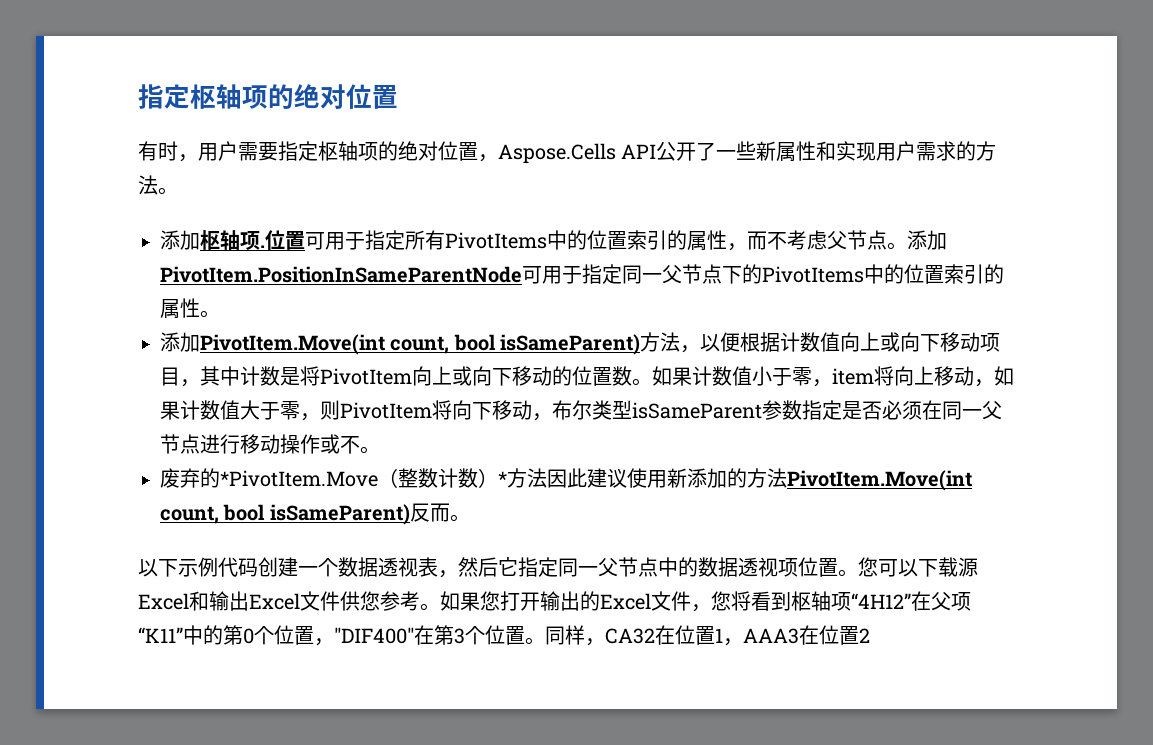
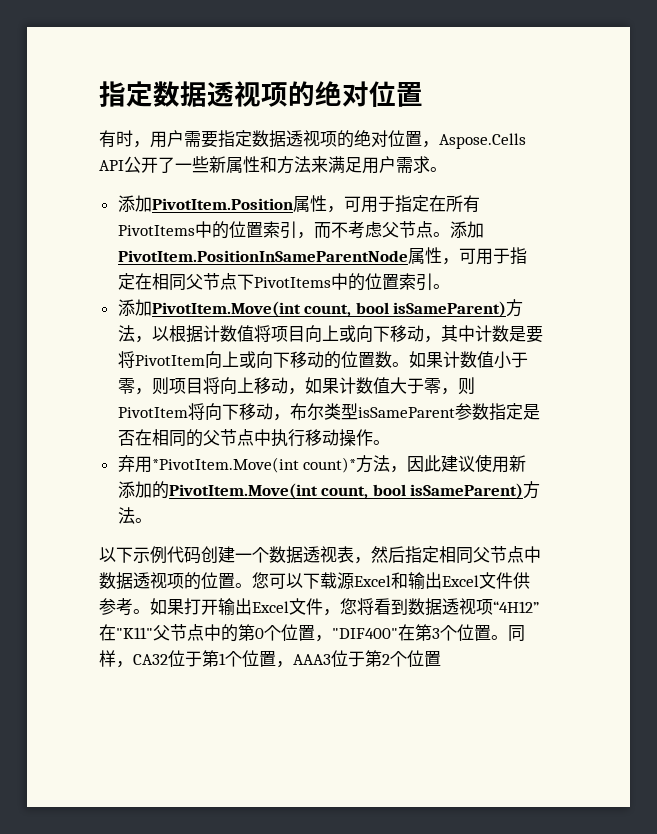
[138,84,242,109] 指定枢轴 -> [99,81,261,107] 指定数据透视
[318,141,358,161] 枢轴 -> [252,130,320,148] 数据透视
[836,141,877,161] 实现 -> [277,156,362,174] 方法来满足
[956,141,997,161] [138,175,178,195] [160,230,405,250] 的方法。 // 添加枢轴项.位置可用于指定 -> [430,167,447,172] [117,195,446,213] 。 // 添加PivotItem.Position属性，可用于指定在
[667,230,727,251] 的属性 -> (297, 230) none
[522,264,662,284] 可用于指定同一 -> [407,247,527,265] [117,273,186,291] 属性，可用于指定在相同
[742,264,1004,284] [160,298,200,319] 的PivotItems中的位置索引的属性 -> [253,273,433,291] PivotItems中的位置索引
[720,332,741,352] 便 -> (169, 333) none
[840,332,1001,352] [160,367,180,386] 向上或向下移动项目 -> [253,325,424,342] 将项目向上或向下移动
(300, 376) none -> [525,326,543,343] 要
[832,368,874,385] item -> [151,377,203,395] 则项目
[882,400,1002,420] [160,434,220,454] 必须在同一父节点进 -> [134,429,288,447] 在相同的父节点中执
[320,434,380,454] [160,468,547,488] 或不。 // 废弃的*PivotItem.Move（整数计数）*方法 -> [372,440,390,445] [117,455,408,473] 。 // 弃用*PivotItem.Move(int count)*方法，
[747,468,972,491] [160,503,450,525] 方法PivotItem.Move(int count, bool isSameParent)反而 -> [168,481,541,499] [117,507,135,524] PivotItem.Move(int count, bool isSameParent)方法
[498,557,798,577] 它指定同一父节点中的数据透视项 -> [405,546,541,564] [99,572,201,590] 指定相同父节点中数据透视项的
[360,591,380,611] 您 -> (530, 580) none
[480,591,500,611] 您 -> (184, 607) none
[580,591,600,611] 的 -> (252, 606) none
[791,591,971,611] [138,627,183,643] 枢轴项“4H12”在父项“K11” -> [408,598,539,616] [99,624,204,641] 数据透视项“4H12”在"K11"父节点
[655,625,870,646] 在位置1，AAA3在位置2 -> [168,650,441,668] 位于第1个位置，AAA3位于第2个位置

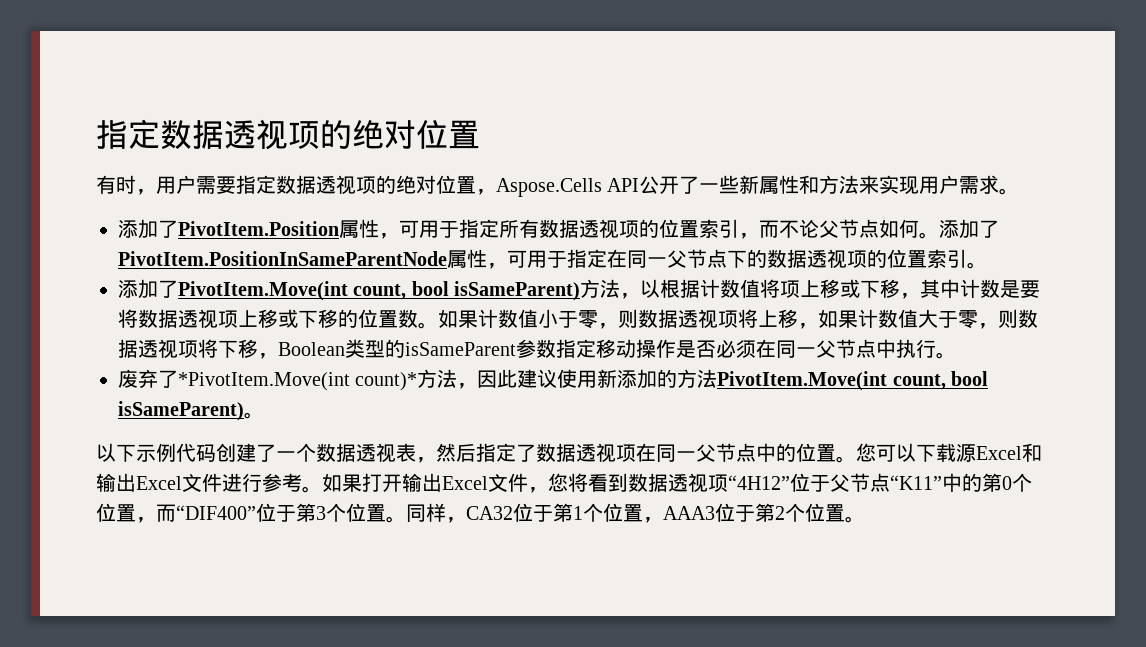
[328,156,362,173] 满足 -> [879,175,920,195] 实现
(152, 203) none -> [158,220,178,238] 了
[428,195,480,213] [117,221,212,238] 在所有PivotItems中 -> [499,219,639,239] 所有数据透视项
[347,221,484,239] 考虑父节点。添加 -> [799,219,999,239] 论父节点如何。添加了
[151,273,186,291] 相同 -> [627,250,667,268] 同一
[253,273,348,290] PivotItems中 -> [747,249,867,269] 的数据透视项
(152, 307) none -> [158,280,178,298] 了
[287,325,543,343] [117,351,324,368] 目向上或向下移动，其中计数是要将PivotItem向上或向下移动 -> [800,279,1041,299] [118,309,338,329] 上移或下移，其中计数是要将数据透视项上移或下移
[168,377,288,394] 项目将向上移动 -> [638,309,798,329] 数据透视项将上移
[117,403,540,421] [117,429,203,447] PivotItem将向下移动，布尔类型isSameParent参数指定是否在相同的 -> [1018,309,1038,328] [118,339,816,359] 数据透视项将下移，Boolean类型的isSameParent参数指定移动操作是否必须在同一
[304,429,390,447] [117,455,152,473] 移动操作。 // 弃用 -> [936,352,956,359] [118,369,178,388] 。 // 废弃了
[168,481,541,499] [117,507,135,524] PivotItem.Move(int count, bool isSameParent)方法 -> [677,369,989,391] [118,401,244,421] 方法PivotItem.Move(int count, bool isSameParent)
(235, 554) none -> [256,444,276,462] 了
[439,546,541,564] [99,572,184,590] 相同父节点中数据透视项 -> [516,443,776,463] 了数据透视项在同一父节点中
[513,572,530,589] 供 -> [222,473,262,492] 进行
[99,624,204,641] 在"K11"父节点 -> [790,473,942,492] 位于父节点“K11”
[332,624,415,641] "DIF400"在 -> [156,503,296,522] 而“DIF400”位于
(441, 659) none -> [845,516,865,523] 。

